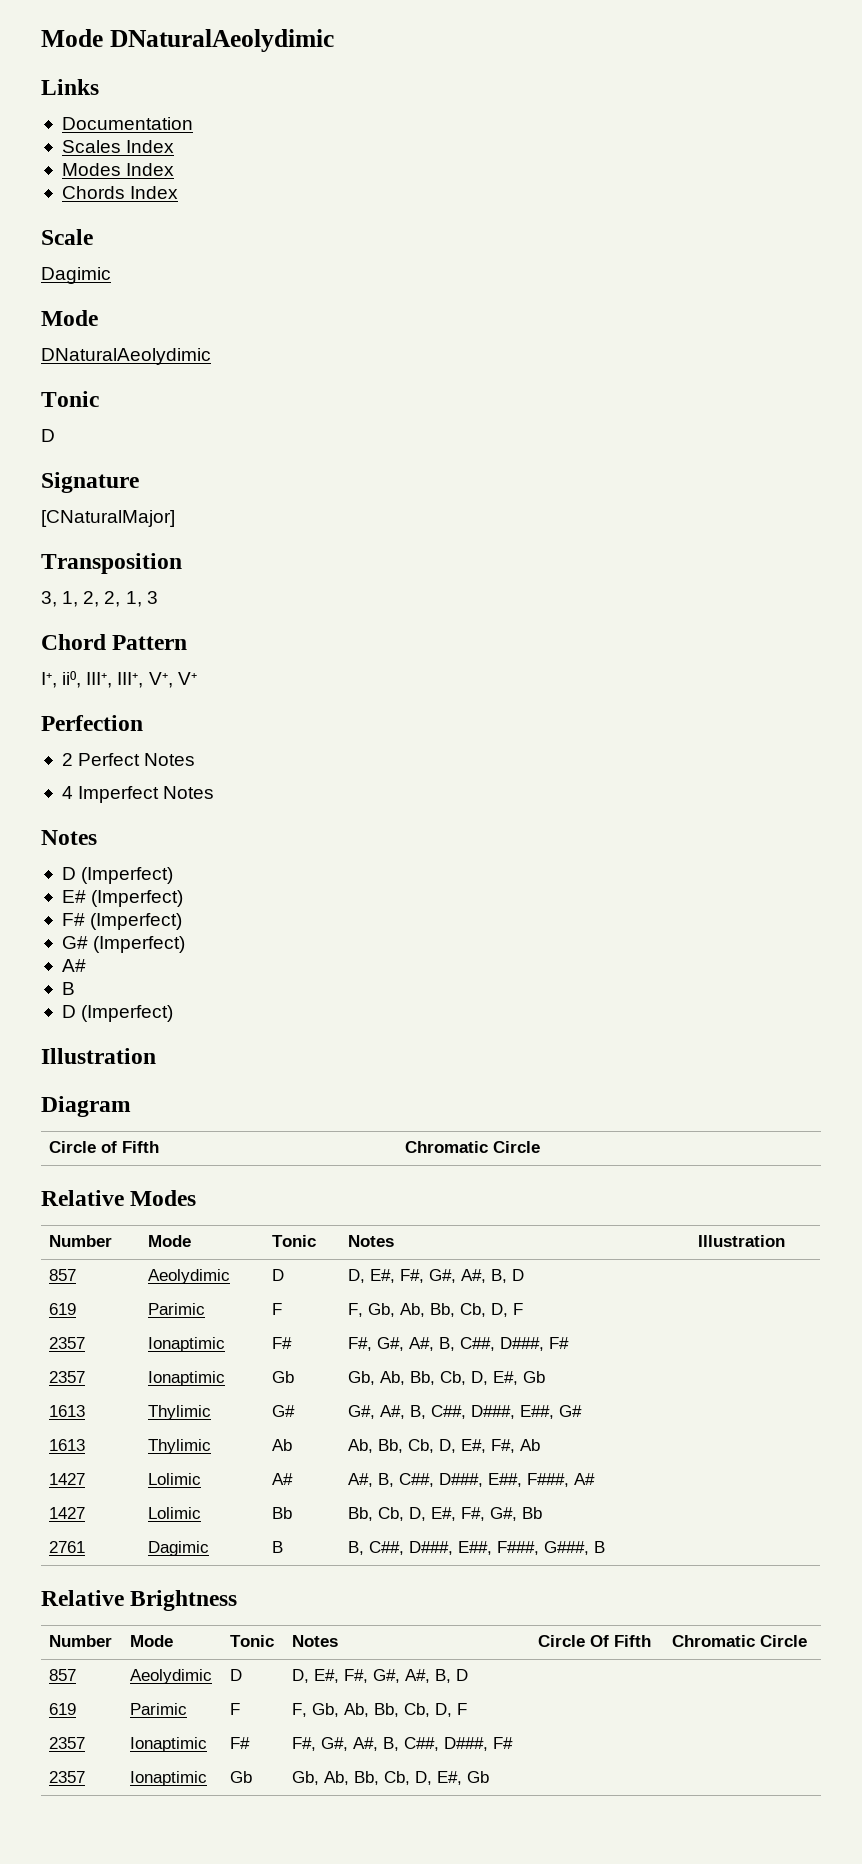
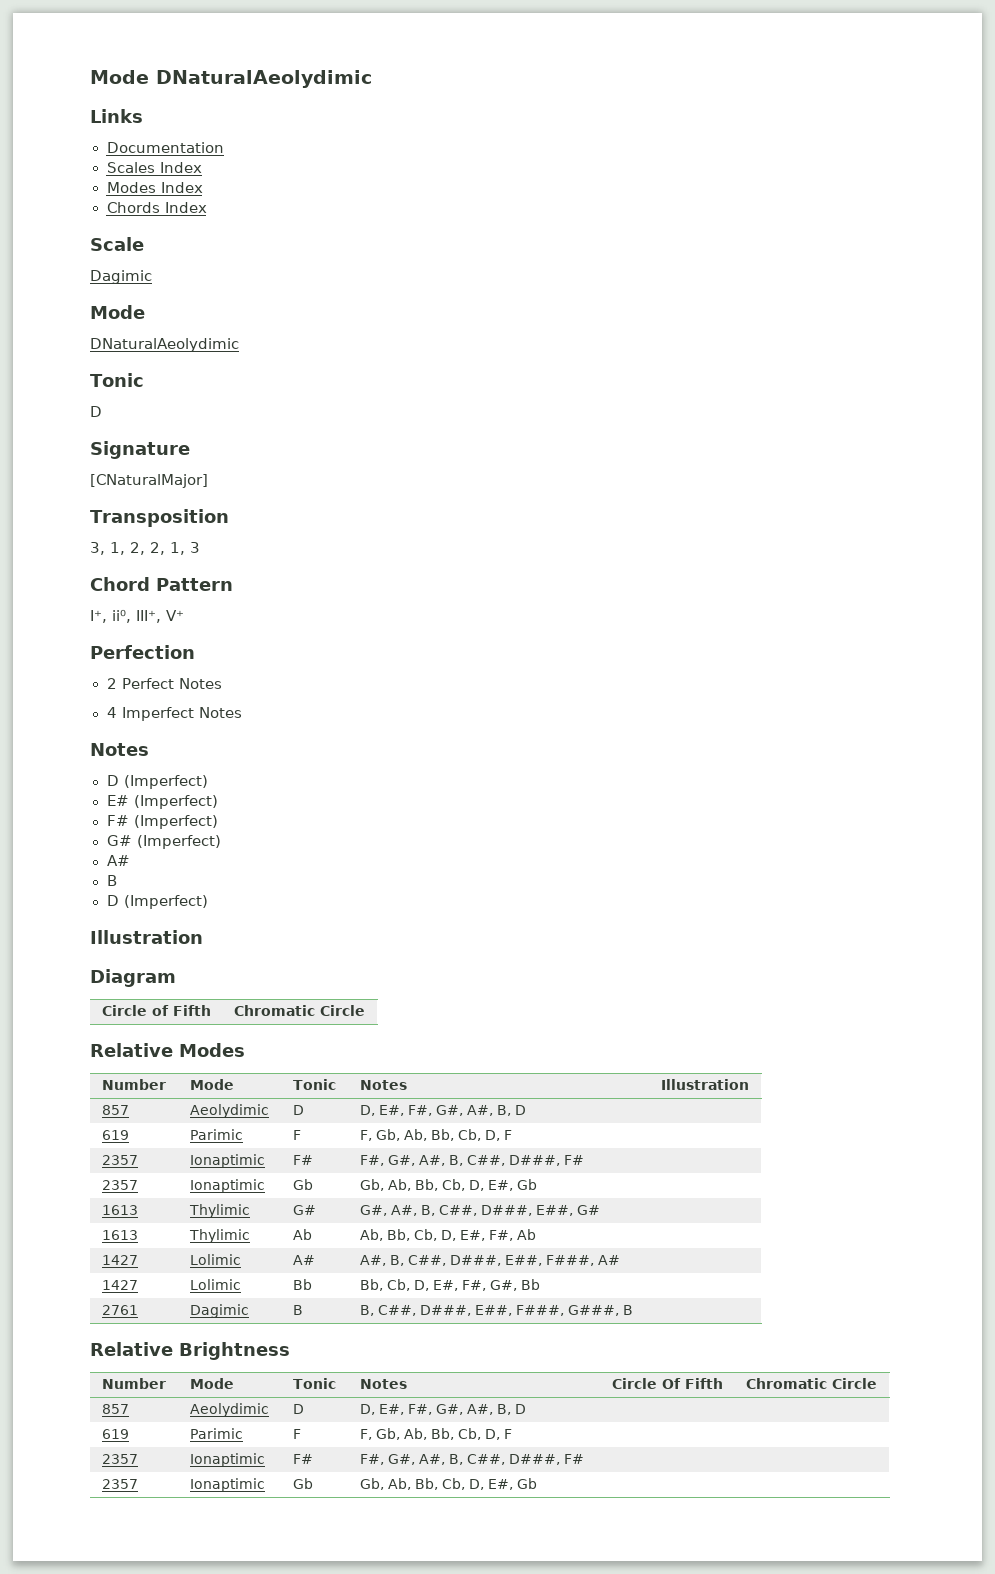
[117,672,173,688] III⁺, V⁺, -> (161, 616) none

